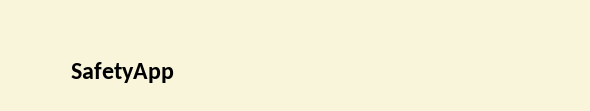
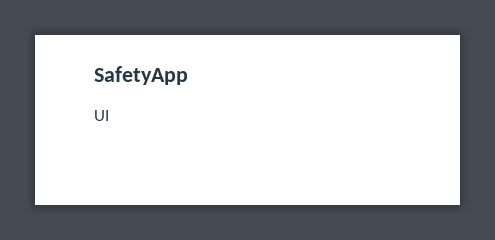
(174, 72) none -> [94,110,109,121] // UI

